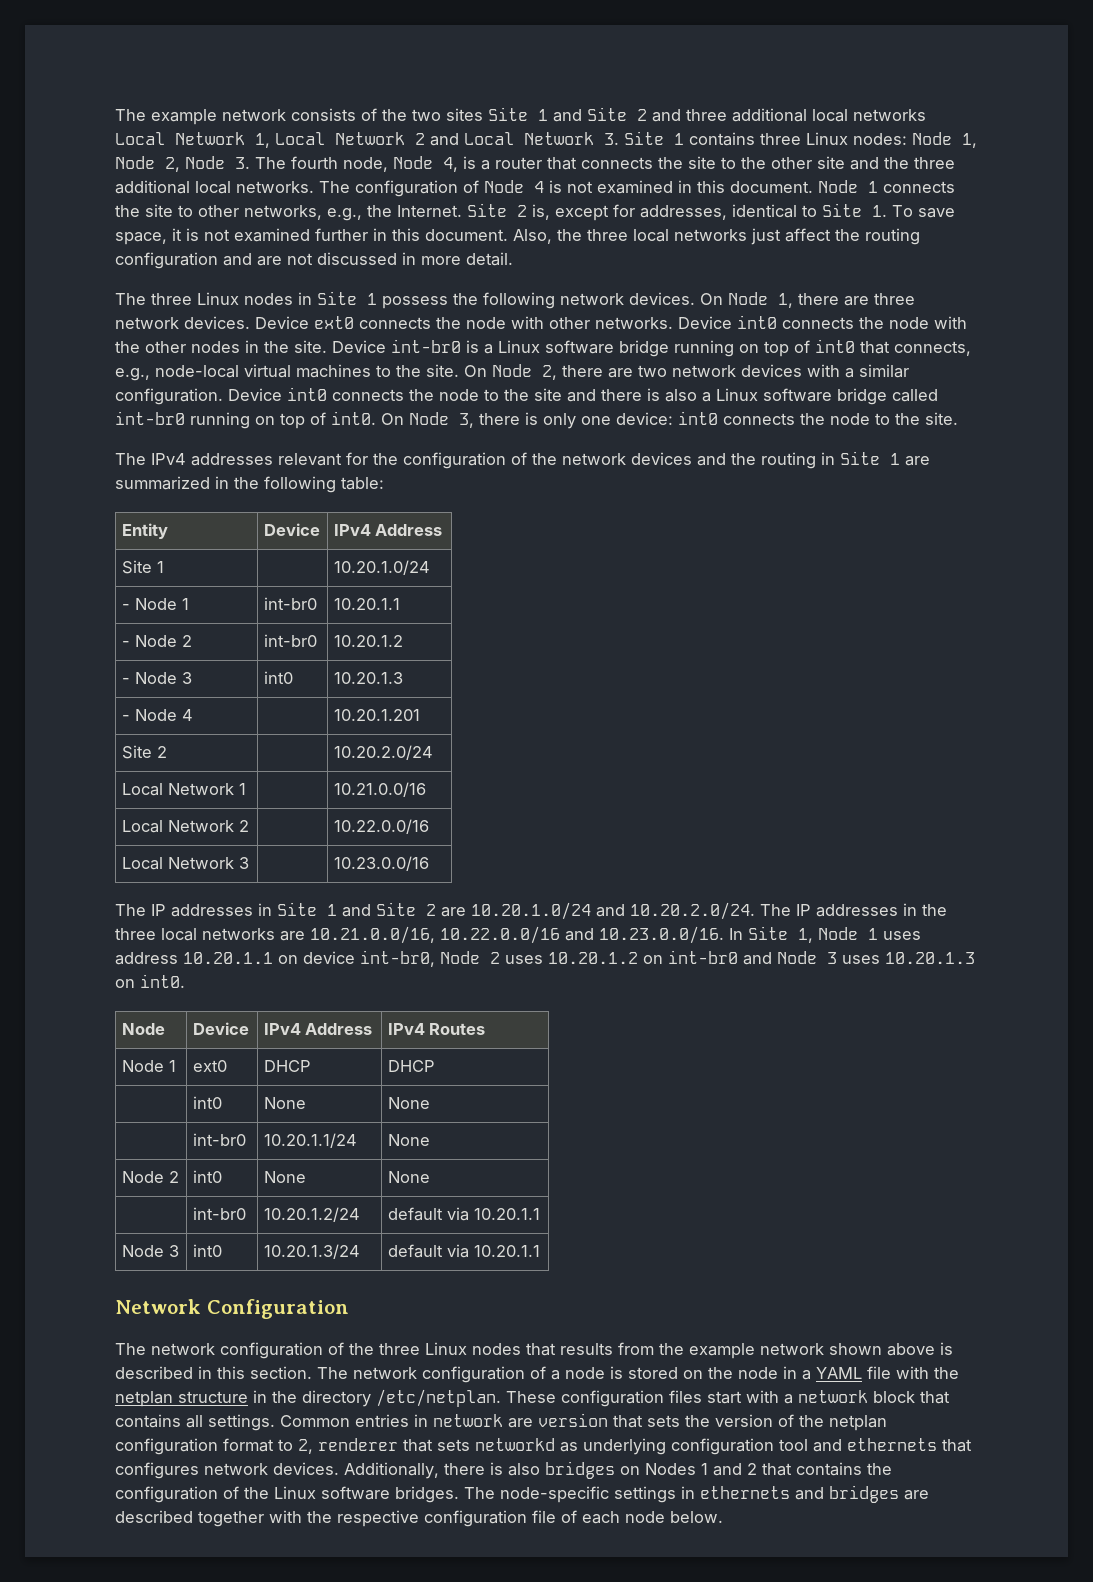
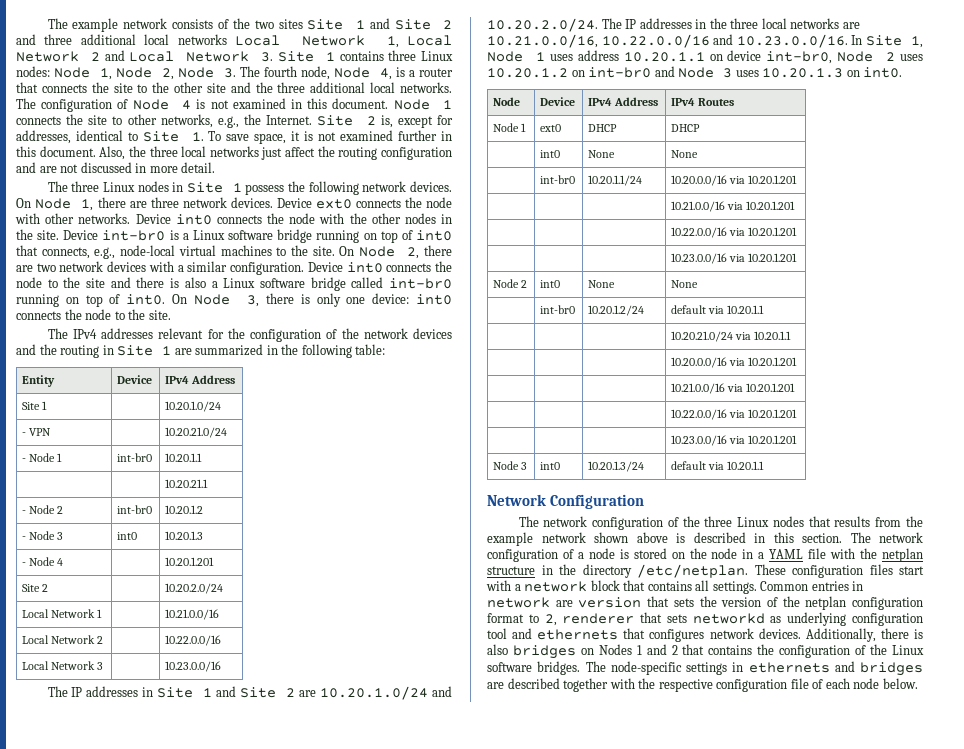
(430, 567) none -> [21,428,51,436] [164,427,227,438] // - VPN | | 10.20.21.0/24
(400, 604) none -> [164,479,208,488] // | | 10.20.21.1
[387,1134,430,1146] | None -> [670,175,798,186] [670,201,796,212] [670,227,798,238] [670,253,798,264] | 10.20.0.0/16 via 10.20.1.201 // | | | 10.21.0.0/16 via 10.20.1.201 // | | | 10.22.0.0/16 via 10.20.1.201 // | | | 10.23.0.0/16 via 10.20.1.201
(540, 1214) none -> [670,331,792,342] [670,357,798,368] [670,383,796,394] [670,409,798,420] [670,435,798,446] // | | | 10.20.21.0/24 via 10.20.1.1 // | | | 10.20.0.0/16 via 10.20.1.201 // | | | 10.21.0.0/16 via 10.20.1.201 // | | | 10.22.0.0/16 via 10.20.1.201 // | | | 10.23.0.0/16 via 10.20.1.201

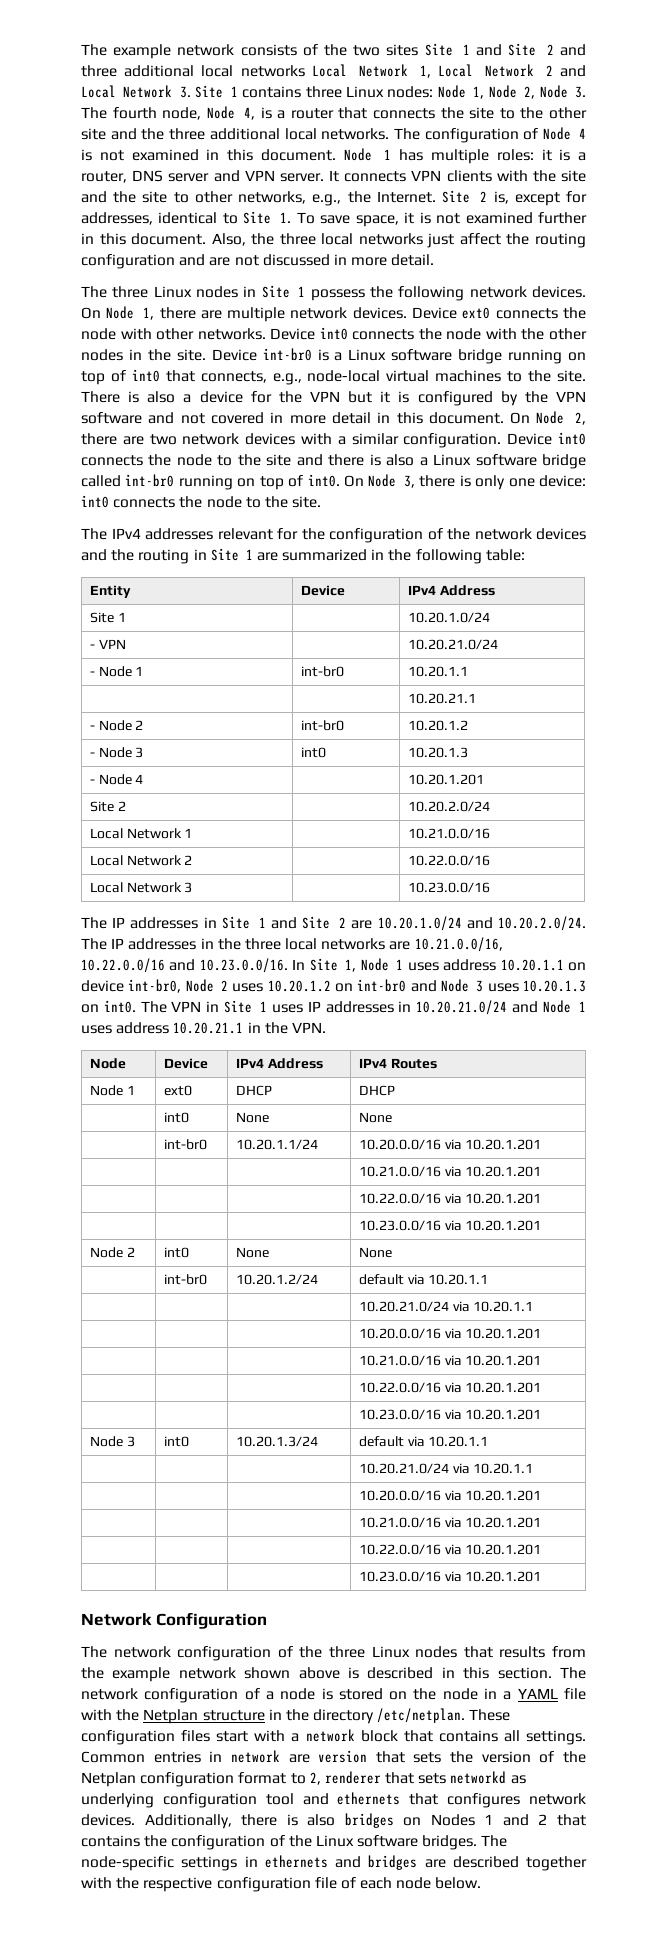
[16,116,61,125] connects -> [399,149,586,164] [81,170,587,183] [81,191,107,203] has multiple roles: it is a router, DNS server and VPN server. It connects VPN clients with the site and
[150,197,179,208] three -> [227,307,286,322] multiple
(335, 251) none -> [81,391,587,406] [81,412,504,424] There is also a device for the VPN but it is configured by the VPN software and not covered in more detail in this document.
(903, 72) none -> [140,1000,586,1015] [81,1022,326,1034] The VPN in Site 1 uses IP addresses in 10.20.21.0/24 and Node 1 uses address 10.20.21.1 in the VPN.
(765, 465) none -> [358,1463,534,1474] [358,1490,542,1501] [358,1517,542,1528] [358,1544,542,1555] [358,1571,542,1582] // | | | 10.20.21.0/24 via 10.20.1.1 // | | | 10.20.0.0/16 via 10.20.1.201 // | | | 10.21.0.0/16 via 10.20.1.201 // | | | 10.22.0.0/16 via 10.20.1.201 // | | | 10.23.0.0/16 via 10.20.1.201
[882,548,923,562] netplan -> [143,1709,199,1724] Netplan
[805,596,847,610] netplan -> [81,1772,136,1787] Netplan

